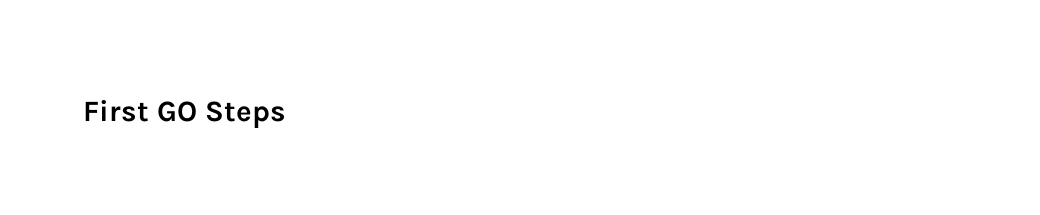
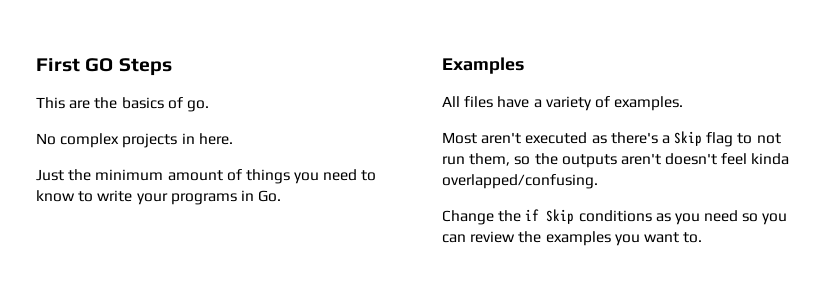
(286, 114) none -> [36,97,209,112] [36,133,233,148] [36,169,377,184] [36,190,282,205] [442,57,524,74] [442,96,684,111] [442,131,781,147] [442,153,790,168] [442,174,598,189] [442,209,788,225] [442,231,703,246] // This are the basics of go. // No complex projects in here. // Just the minimum amount of things you need to know to write your programs in Go. // Examples // All files have a variety of examples. // Most aren't executed as there's a Skip flag to not run them, so the outputs aren't doesn't feel kinda overlapped/confusing. // Change the if Skip conditions as you need so you can review the examples you want to.

